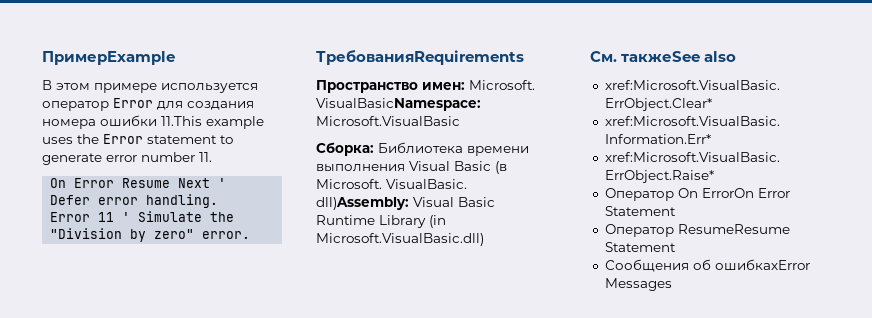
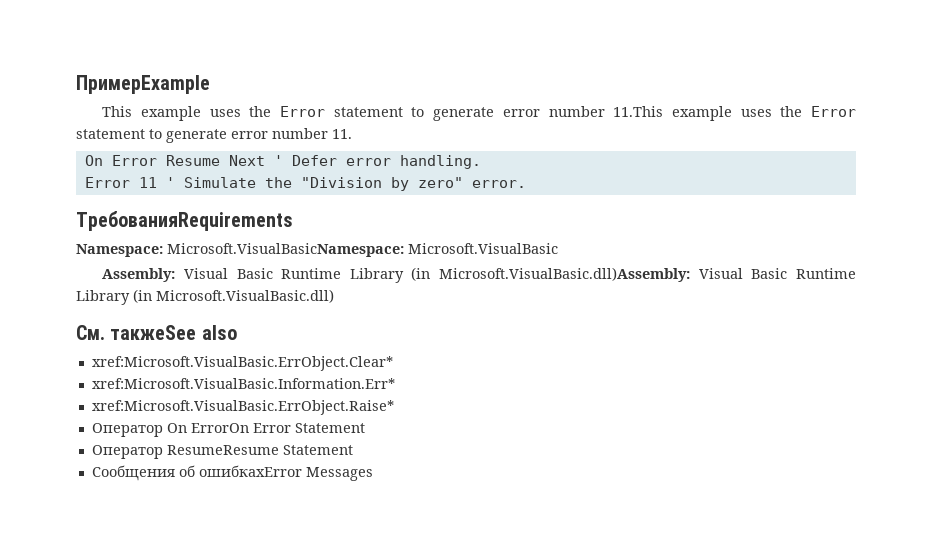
[42,80,258,93] [42,98,254,111] [42,115,157,129] В этом примере используется оператор Error для создания номера ошибки -> [102,106,605,121] This example uses the Error statement to generate error number
[316,80,535,93] [316,98,481,111] [316,116,460,126] [316,142,529,156] [316,161,507,174] [316,179,467,189] [316,197,409,210] Пространство имен: Microsoft. VisualBasicNamespace: Microsoft.VisualBasic // Сборка: Библиотека времени выполнения Visual Basic (в Microsoft. VisualBasic. dll)Assembly: -> [76,243,558,257] [102,267,691,283] Namespace: Microsoft.VisualBasicNamespace: Microsoft.VisualBasic // Assembly: Visual Basic Runtime Library (in Microsoft.VisualBasic.dll)Assembly:

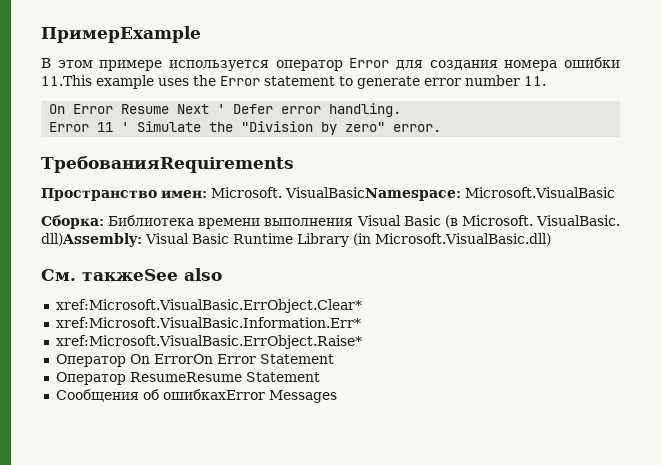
[102,106,605,121] This example uses the Error statement to generate error number -> [41,57,620,71] В этом примере используется оператор Error для создания номера ошибки
[76,243,558,257] [102,267,691,283] Namespace: Microsoft.VisualBasicNamespace: Microsoft.VisualBasic // Assembly: Visual Basic Runtime Library (in Microsoft.VisualBasic.dll)Assembly: -> [41,187,615,201] [41,215,620,229] [41,233,142,247] Пространство имен: Microsoft. VisualBasicNamespace: Microsoft.VisualBasic // Сборка: Библиотека времени выполнения Visual Basic (в Microsoft. VisualBasic. dll)Assembly:

